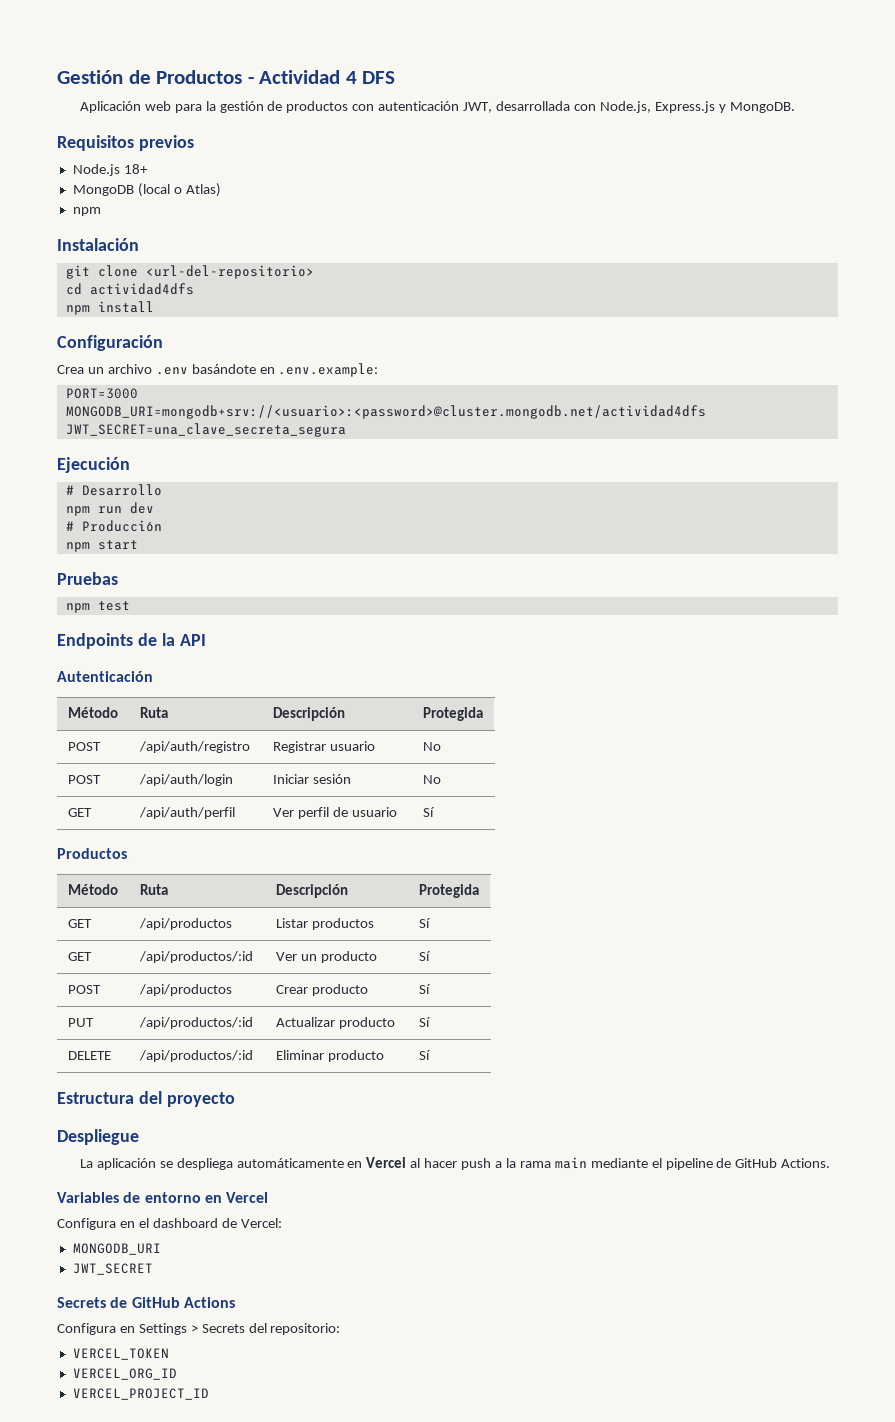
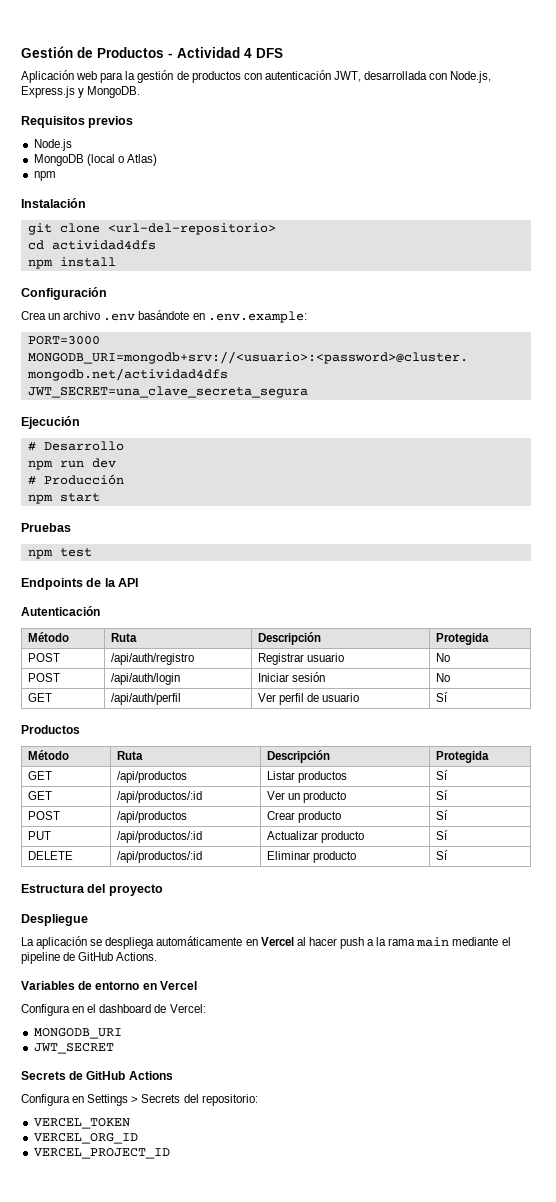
[123,164,148,174] 18+ -> (72, 145) none

